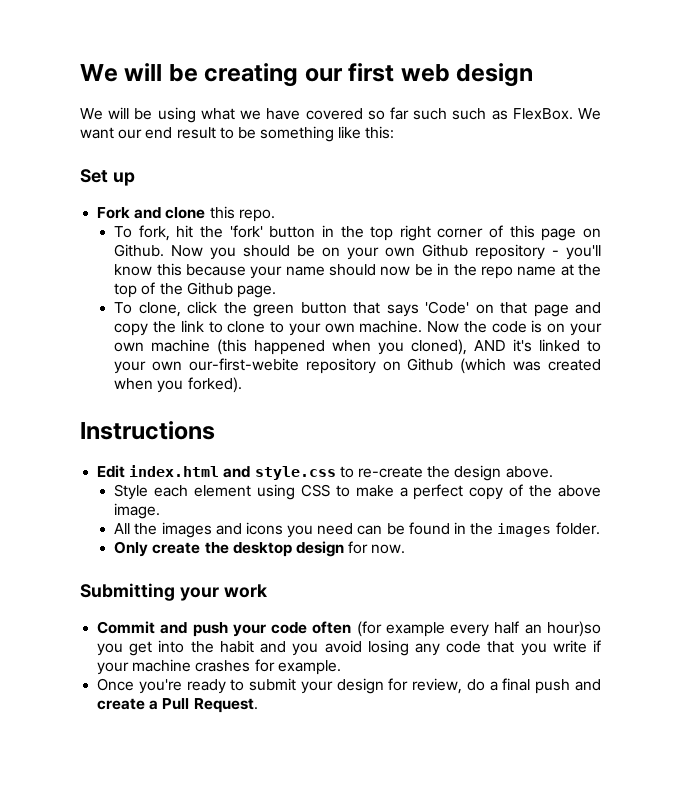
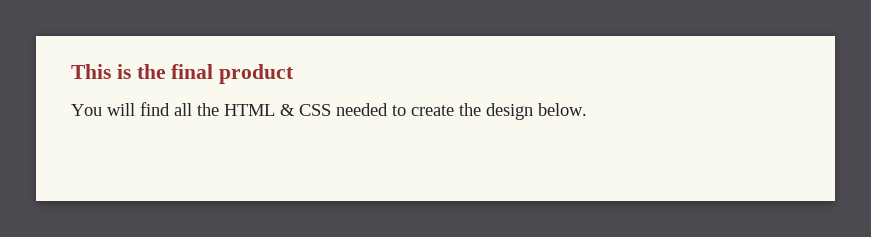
[80,63,534,87] [80,107,601,123] [80,126,395,142] [80,169,135,186] [97,206,275,222] [114,225,601,241] [114,244,601,260] [114,263,601,279] [114,282,276,298] [114,301,601,317] [114,320,602,336] [114,339,601,355] [114,358,601,374] [114,377,242,393] [80,421,215,440] [97,465,553,481] [114,484,601,500] [114,503,161,519] [114,522,600,538] [114,541,406,557] [80,583,268,601] [97,621,601,637] [97,640,601,656] [97,659,341,675] [97,678,601,694] [97,698,258,713] We will be creating our first web design // We will be using what we have covered so far such such as FlexBox. We want our end result to be something like this: // Set up // Fork and clone this repo. // To fork, hit the 'fork' button in the top right corner of this page on Github. Now you should be on your own Github repository - you'll know this because your name should now be in the repo name at the top of the Github page. // To clone, click the green button that says 'Code' on that page and copy the link to clone to your own machine. Now the code is on your own machine (this happened when you cloned), AND it's linked to your own our-first-webite repository on Github (which was created when you forked). // Instructions // Edit index.html and style.css to re-create the design above. // Style each element using CSS to make a perfect copy of the above image. // All the images and icons you need can be found in the images folder. // Only create the desktop design for now. // Submitting your work // Commit and push your code often (for example every half an hour)so you get into the habit and you avoid losing any code that you write if your machine crashes for example. // Once you're ready to submit your design for review, do a final push and create a Pull Request. -> [71,64,295,84] [71,102,587,120] This is the final product // You will find all the HTML & CSS needed to create the design below.

